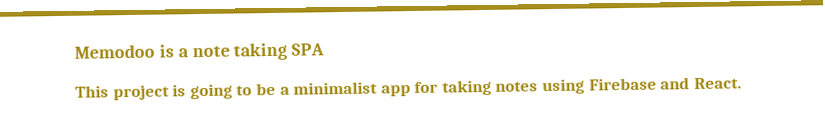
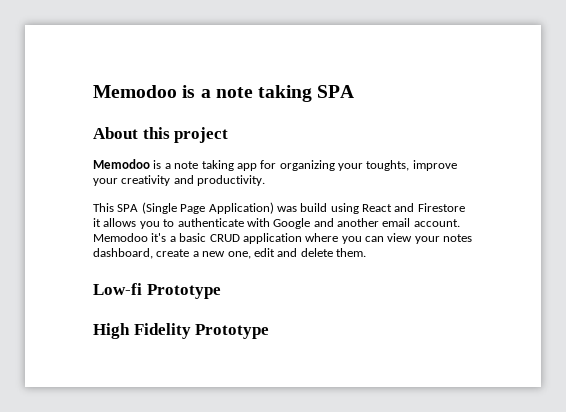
[75,85,109,98] This -> [93,127,170,139] About this
[172,77,742,100] is going to be a minimalist app for taking notes using Firebase and React. -> [93,159,457,171] [93,175,266,186] [93,202,465,214] [93,218,460,229] [93,233,473,244] [93,248,366,259] [93,283,221,299] [93,323,270,339] // Memodoo is a note taking app for organizing your toughts, improve your creativity and productivity. // This SPA (Single Page Application) was build using React and Firestore it allows you to authenticate with Google and another email account. Memodoo it's a basic CRUD application where you can view your notes dashboard, create a new one, edit and delete them. // Low-fi Prototype // High Fidelity Prototype

